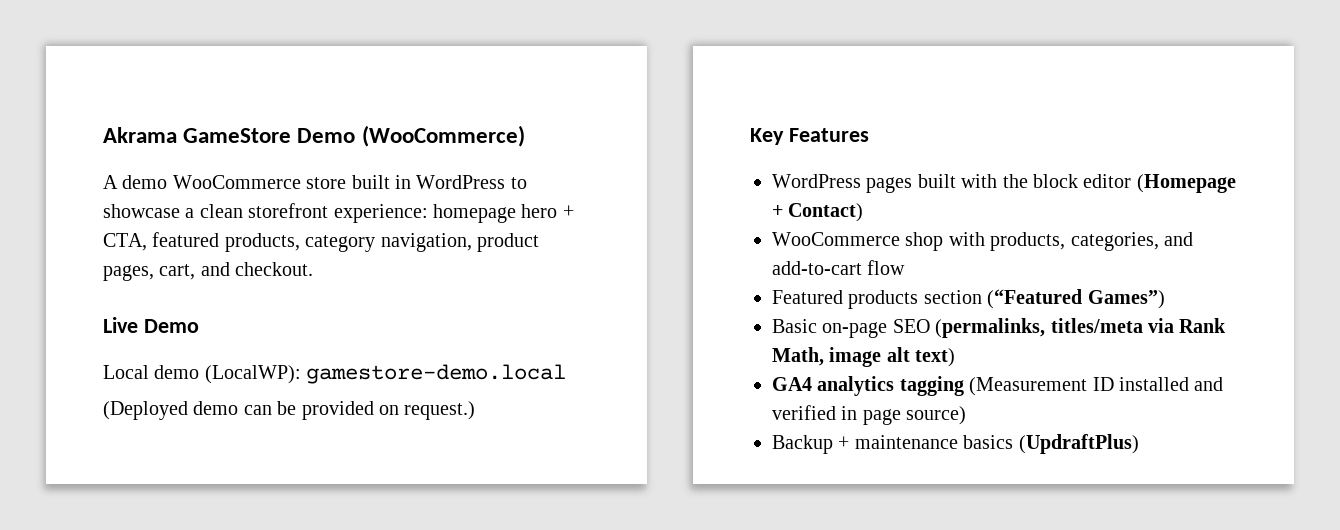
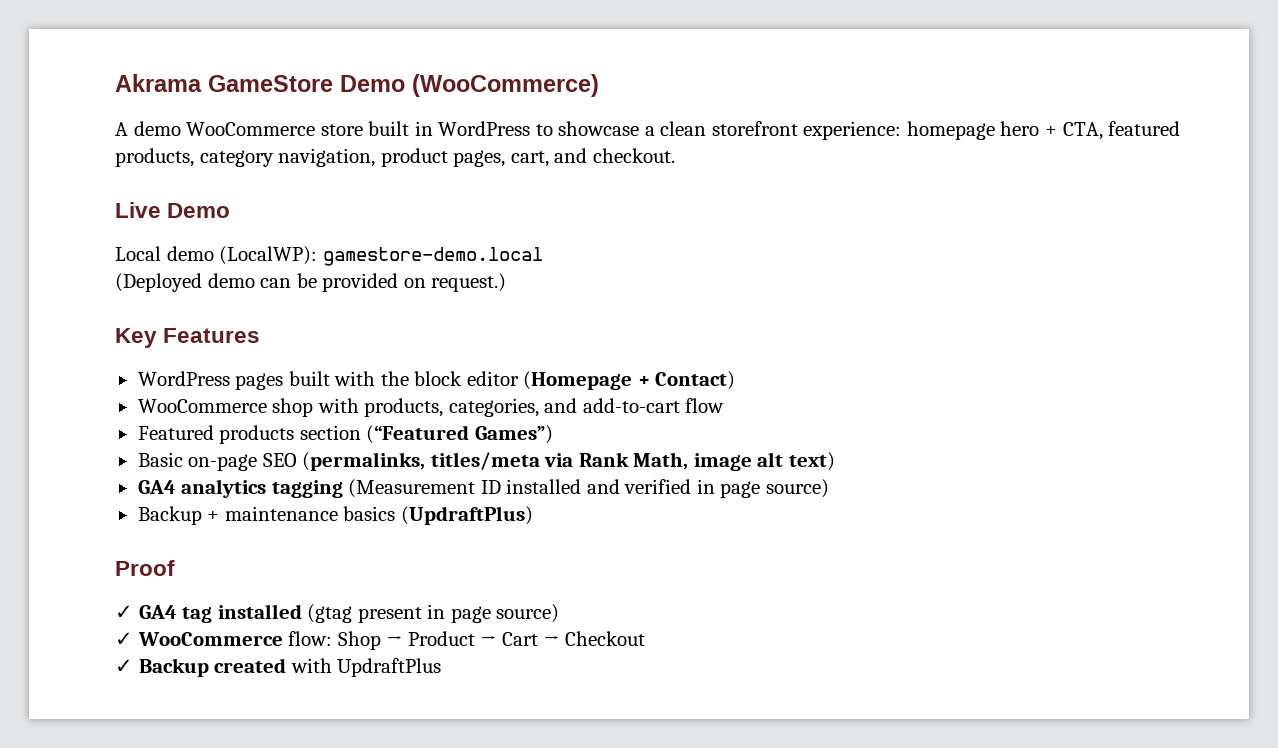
(1139, 444) none -> [115,560,175,576] [115,604,560,623] [115,631,645,650] [115,658,442,677] // Proof // ✓ GA4 tag installed (gtag present in page source) // ✓ WooCommerce flow: Shop → Product → Cart → Checkout // ✓ Backup created with UpdraftPlus

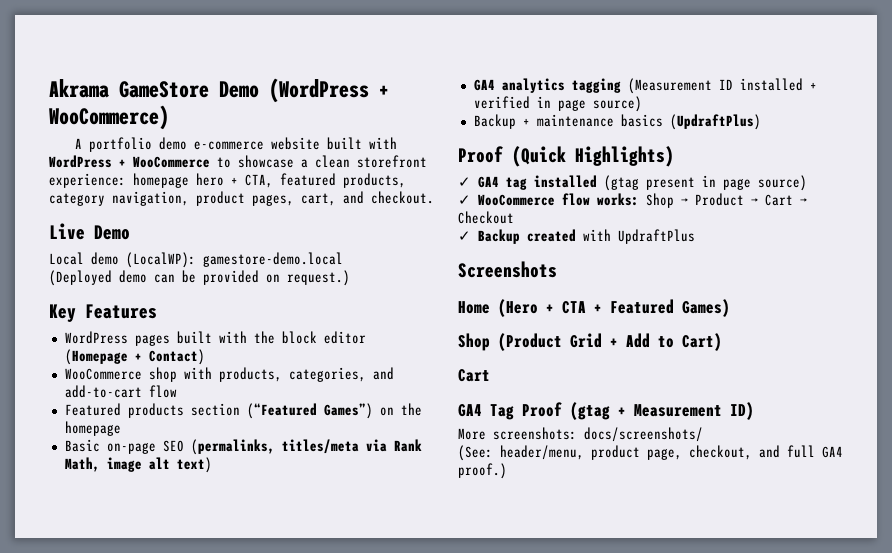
[412,74,599,97] [115,121,531,136] (WooCommerce) // A demo WooCommerce store built in WordPress -> [269,78,389,103] [49,105,169,130] [74,137,397,152] [49,155,210,168] (WordPress + WooCommerce) // A portfolio demo e-commerce website built with WordPress + WooCommerce
(553, 434) none -> [379,403,422,416] [64,421,121,436] on the homepage
[586,479,620,494] and -> [809,82,817,90] +
(175, 568) none -> [512,146,674,167] (Quick Highlights)
[288,631,333,646] flow: -> [562,193,639,206] flow works:
(442, 667) none -> [458,261,557,278] [458,299,730,317] [458,333,722,351] [458,369,490,382] [458,402,754,420] [458,427,703,442] [458,445,843,461] [458,463,507,479] // Screenshots // Home (Hero + CTA + Featured Games) // Shop (Product Grid + Add to Cart) // Cart // GA4 Tag Proof (gtag + Measurement ID) // More screenshots: docs/screenshots/ // (See: header/menu, product page, checkout, and full GA4 proof.)

